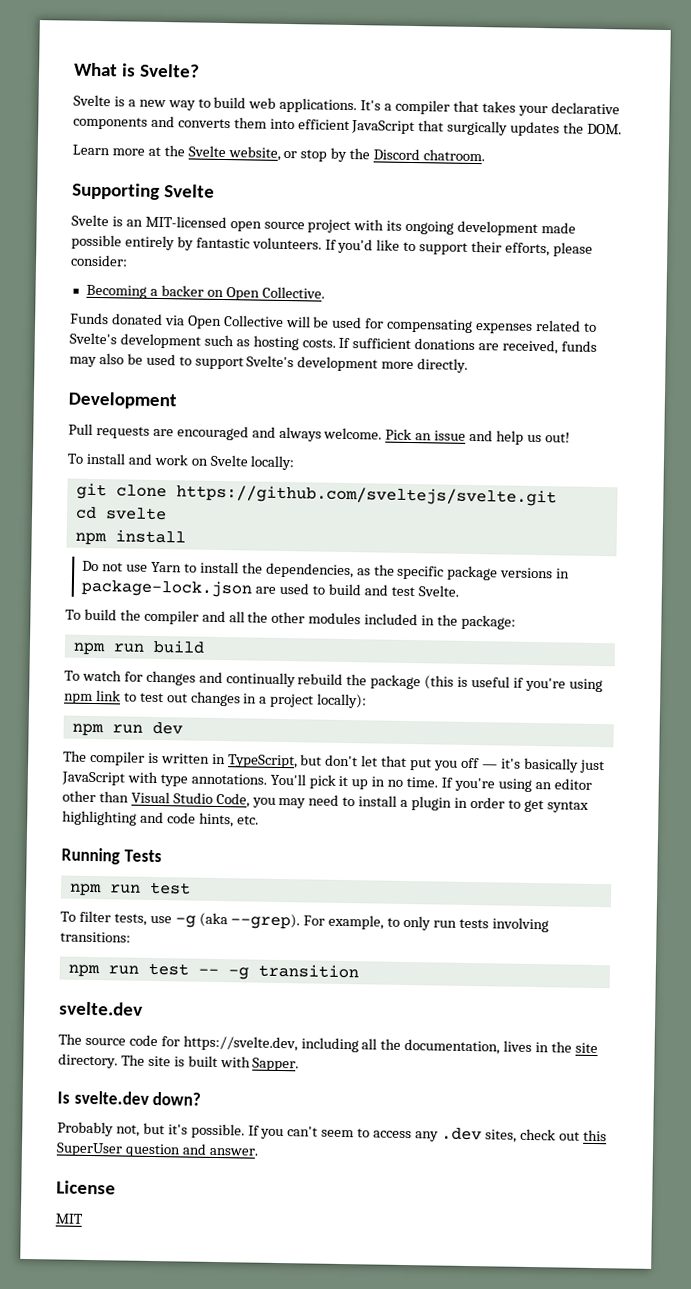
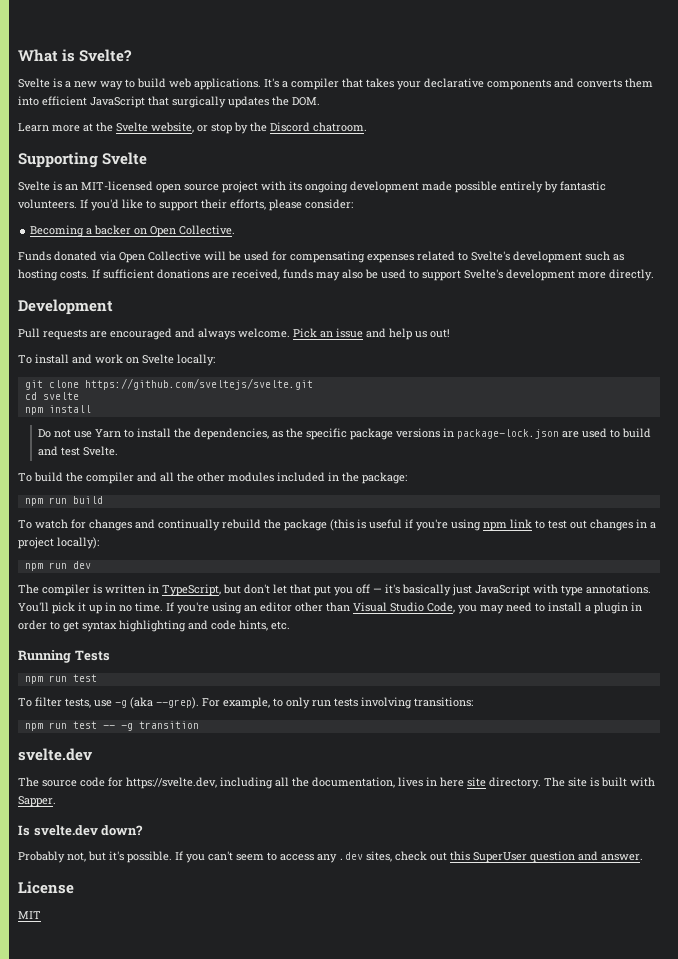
[551,1041,573,1053] the -> [440,777,464,787] here

